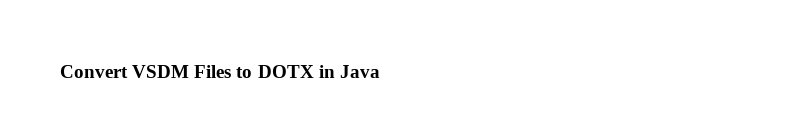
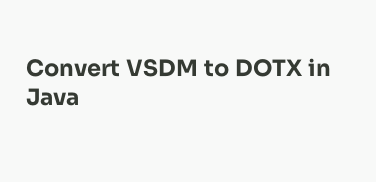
[194,65,232,78] Files -> (199, 68) none

